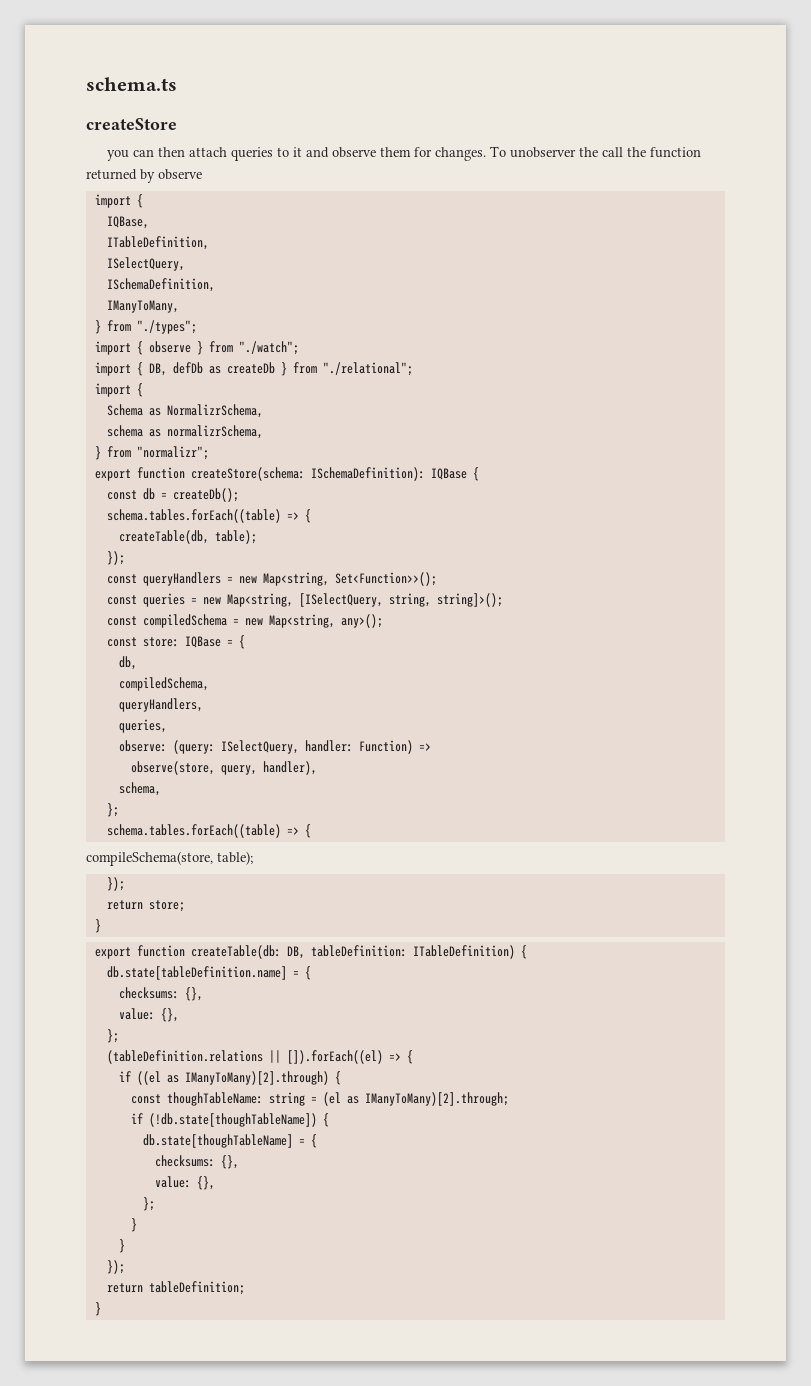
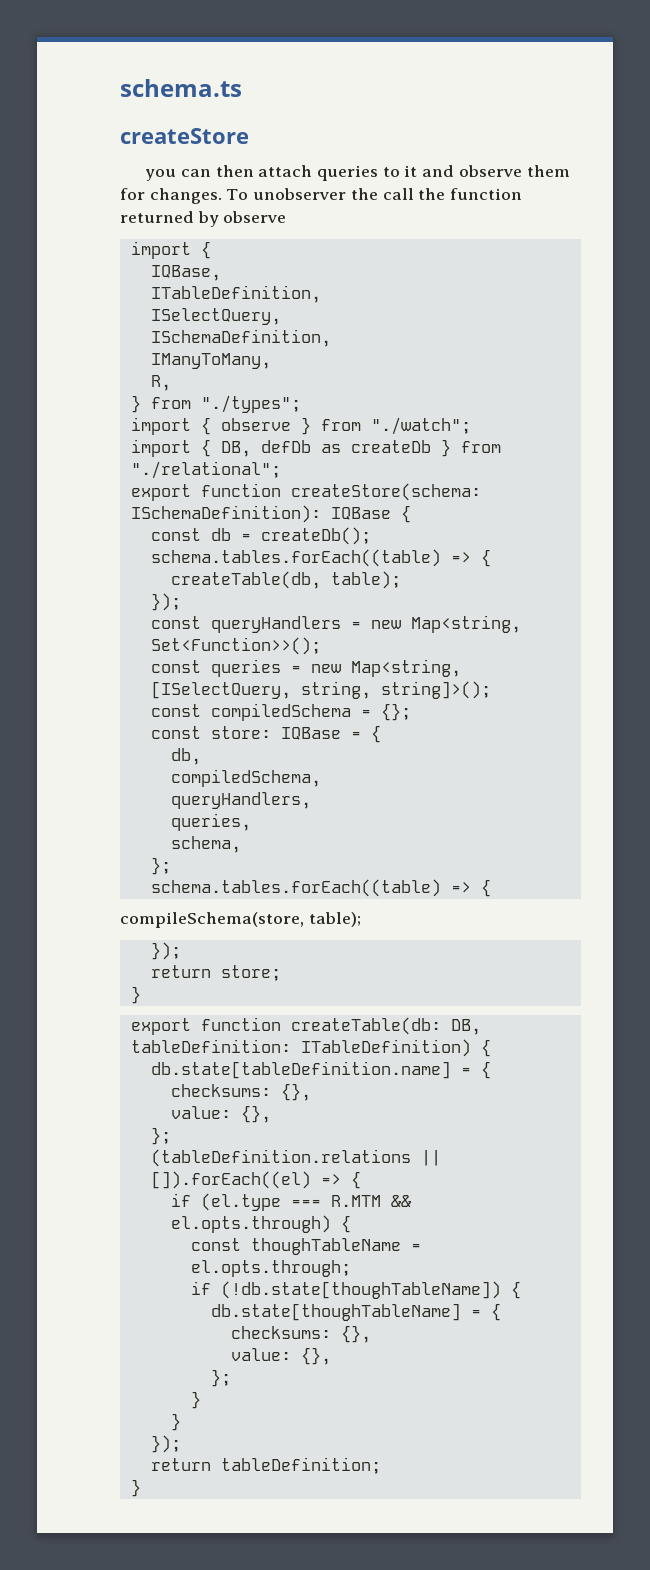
(179, 306) none -> [150,375,171,391] // R,
[94,383,143,397] [106,404,263,418] [106,425,263,439] [94,446,209,460] // import { // Schema as NormalizrSchema, // schema as normalizrSchema, // } from "normalizr"; -> (281, 470) none
[244,614,383,628] new Map<string, any>(); -> [380,703,411,721] {};
[118,740,431,754] [130,761,317,775] // observe: (query: ISelectQuery, handler: Function) => // observe(store, query, handler), -> (251, 822) none
[136,1071,341,1085] [130,1092,509,1106] ((el as IManyToMany)[2].through) { // const thoughTableName: string = (el as IManyToMany)[2].through; -> [200,1193,411,1211] [170,1215,351,1233] [190,1238,421,1255] [190,1260,351,1277] (el.type === R.MTM && el.opts.through) { // const thoughTableName = el.opts.through;

